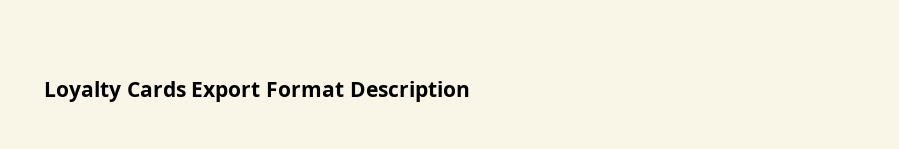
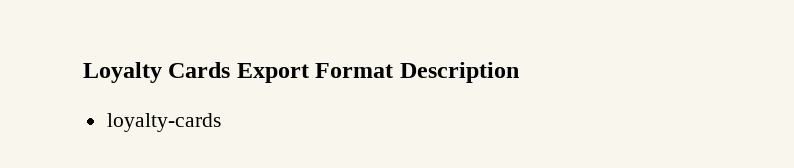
(470, 91) none -> [106,113,221,132] // loyalty-cards

